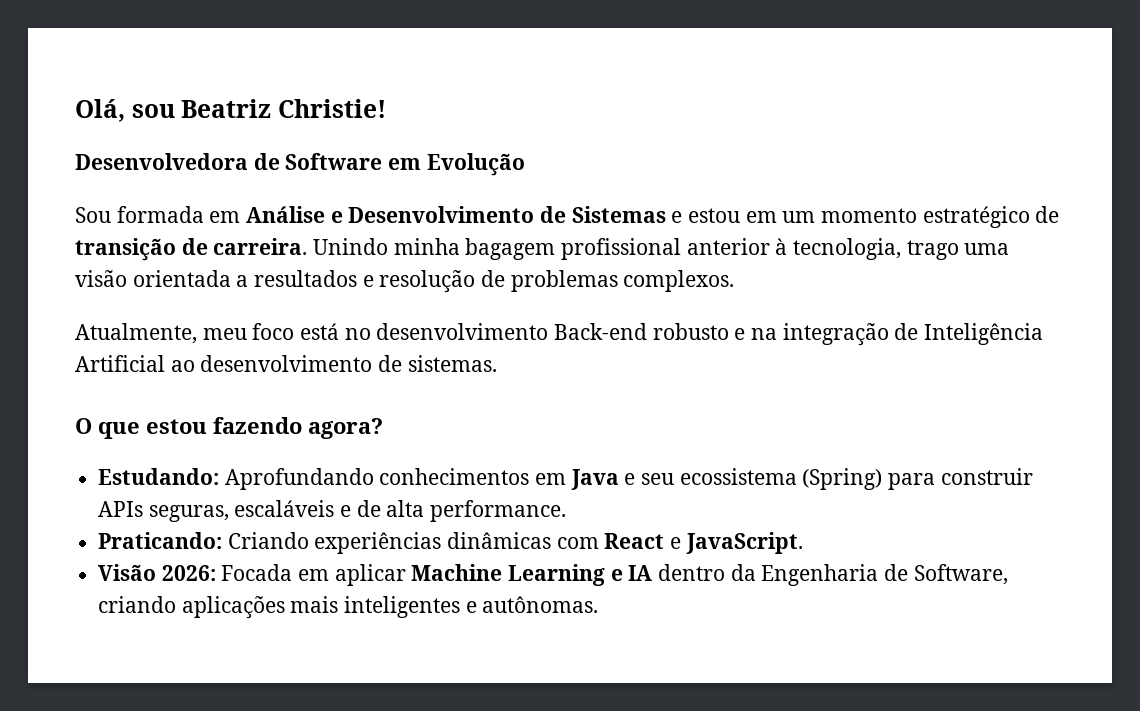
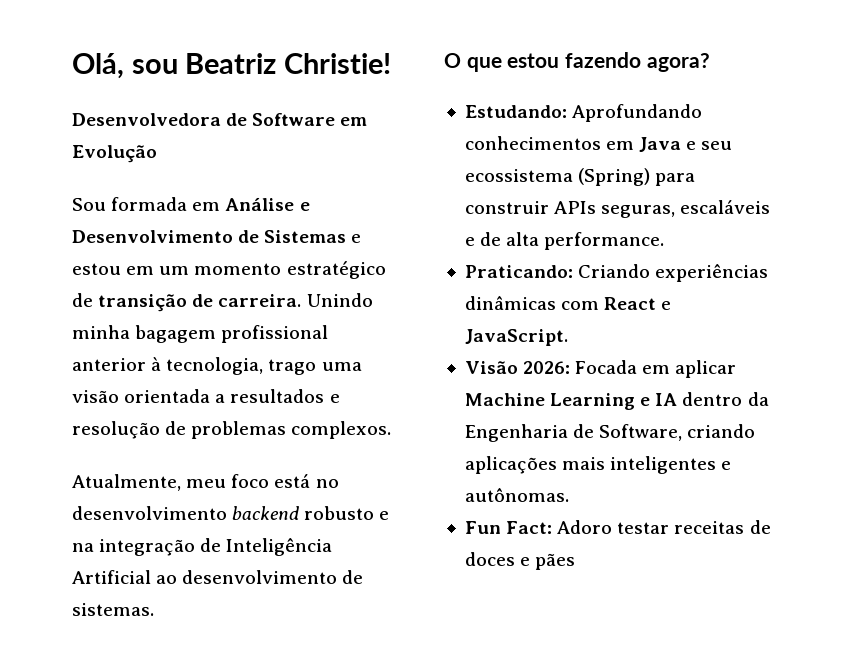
[554,323,648,340] Back-end -> [232,506,300,520] backend
(599, 604) none -> [464,520,771,534] [464,552,576,570] // Fun Fact: Adoro testar receitas de doces e pães

